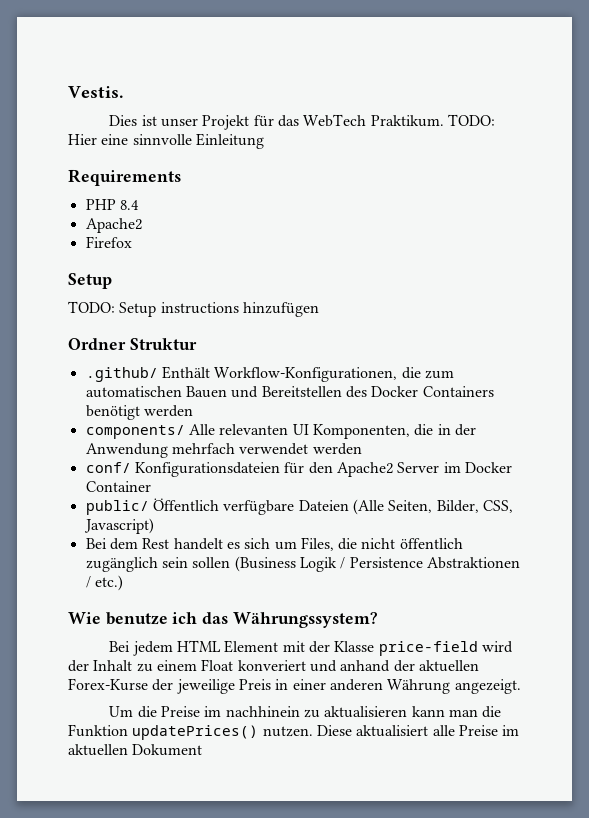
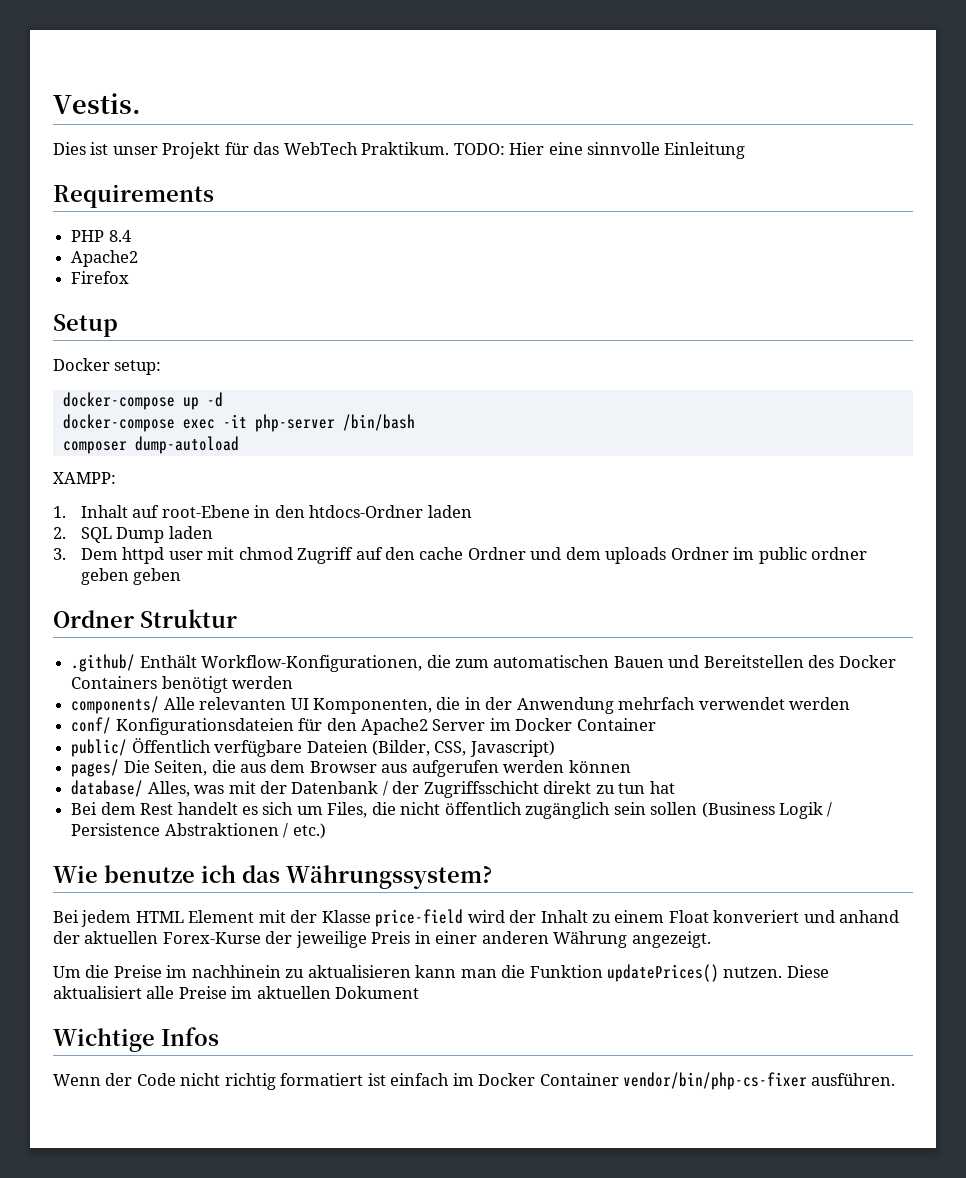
[68,301,319,317] TODO: Setup instructions hinzufügen -> [53,358,162,375] [62,392,223,410] [62,414,415,432] [62,436,239,454] [53,472,116,484] [53,505,472,518] [53,526,213,543] [53,547,868,564] [80,568,182,585] Docker setup: // docker-compose up -d // docker-compose exec -it php-server /bin/bash // composer dump-autoload // XAMPP: // 1. Inhalt auf root-Ebene in den htdocs-Ordner laden // 2. SQL Dump laden // 3. Dem httpd user mit chmod Zugriff auf den cache Ordner und dem uploads Ordner im public ordner geben geben
[352,499,479,515] (Alle Seiten, Bilder, -> [371,740,430,756] (Bilder,
(154, 526) none -> [71,759,631,777] [71,780,675,798] // pages/ Die Seiten, die aus dem Browser aus aufgerufen werden können // database/ Alles, was mit der Datenbank / der Zugriffsschicht direkt zu tun hat
(203, 750) none -> [53,1027,219,1052] [53,1072,896,1090] // Wichtige Infos // Wenn der Code nicht richtig formatiert ist einfach im Docker Container vendor/bin/php-cs-fixer ausführen.

